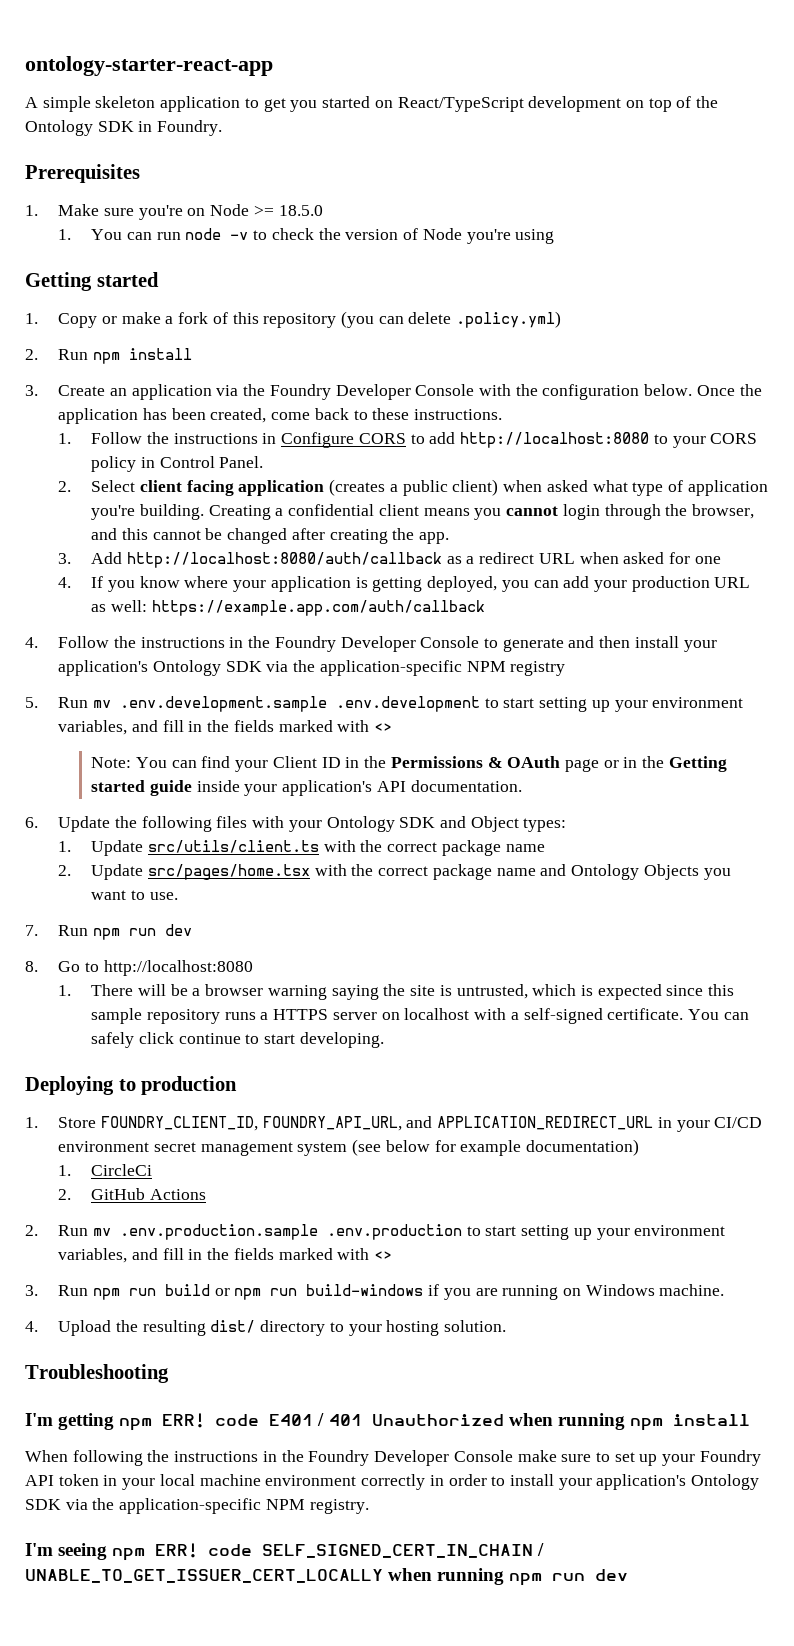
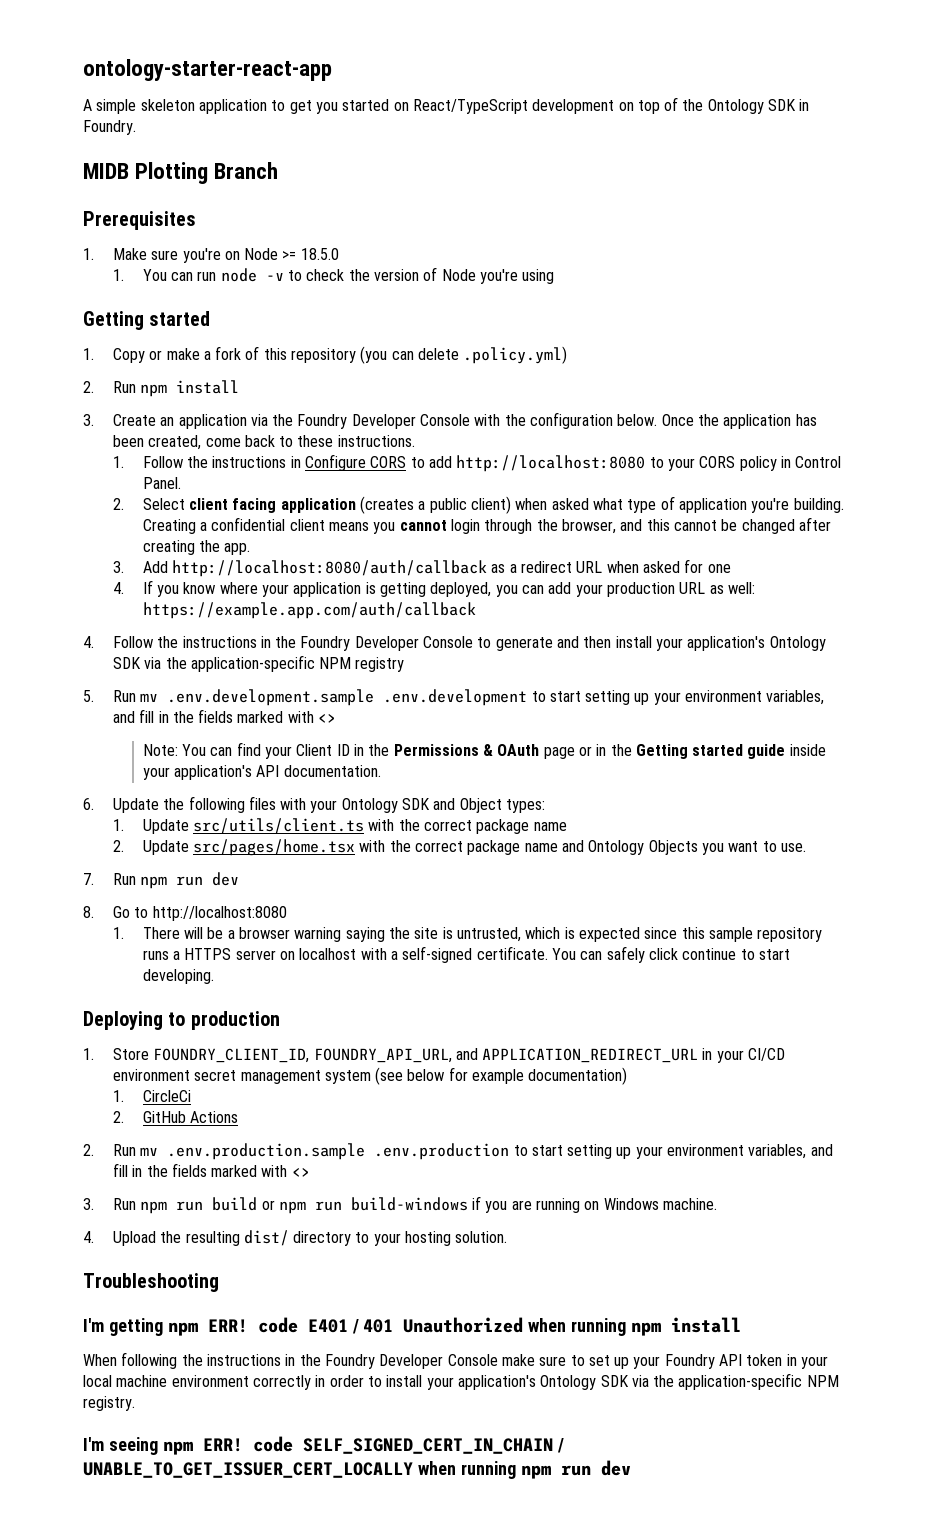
(223, 128) none -> [83,162,279,184] // MIDB Plotting Branch

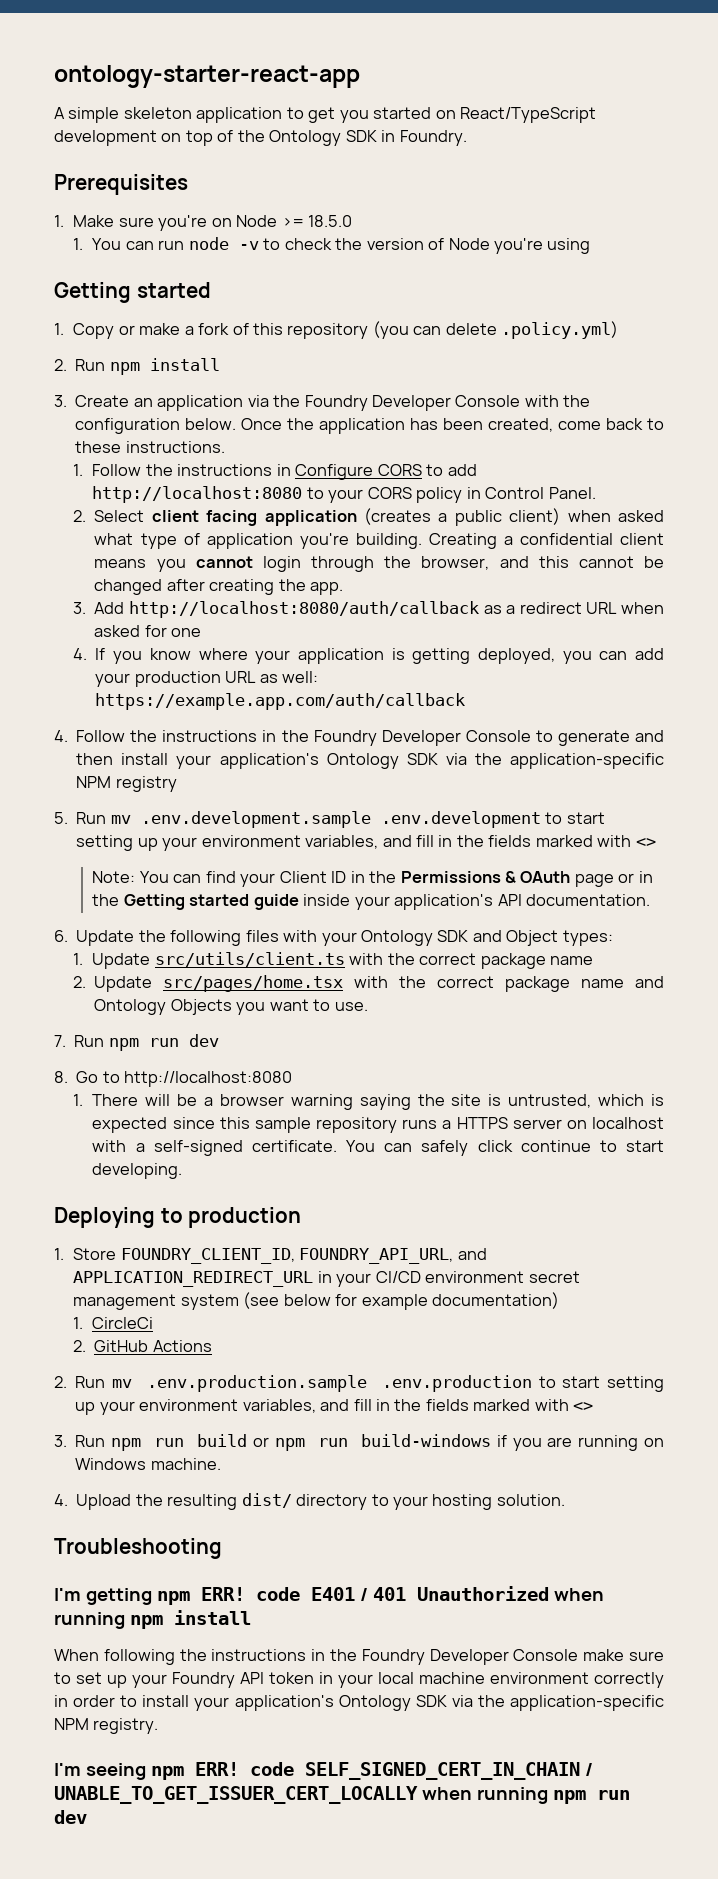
[83,162,279,184] // MIDB Plotting Branch -> (467, 138) none

